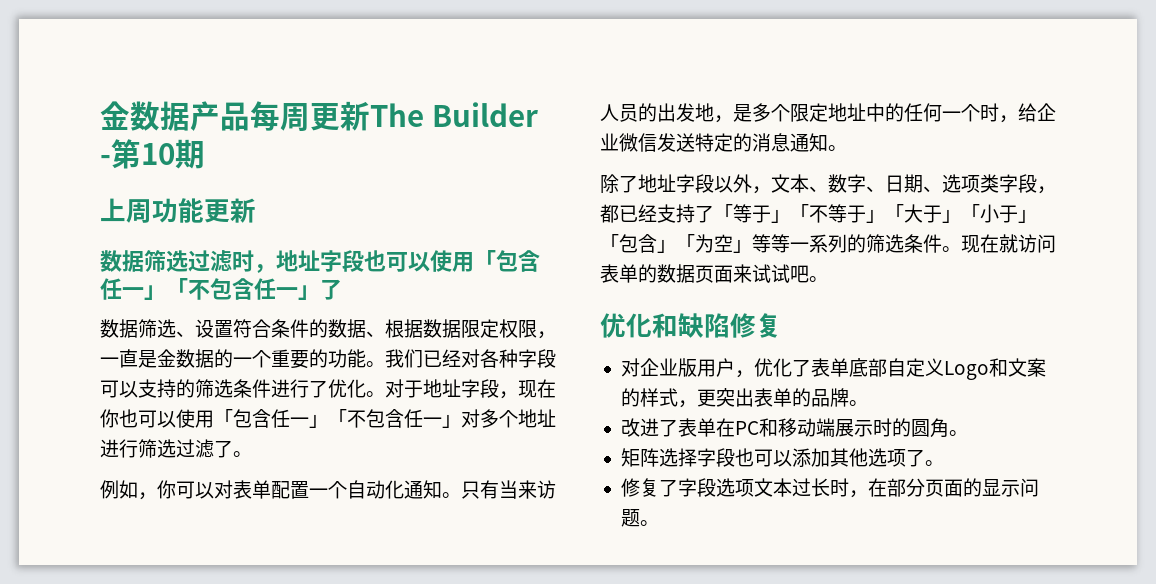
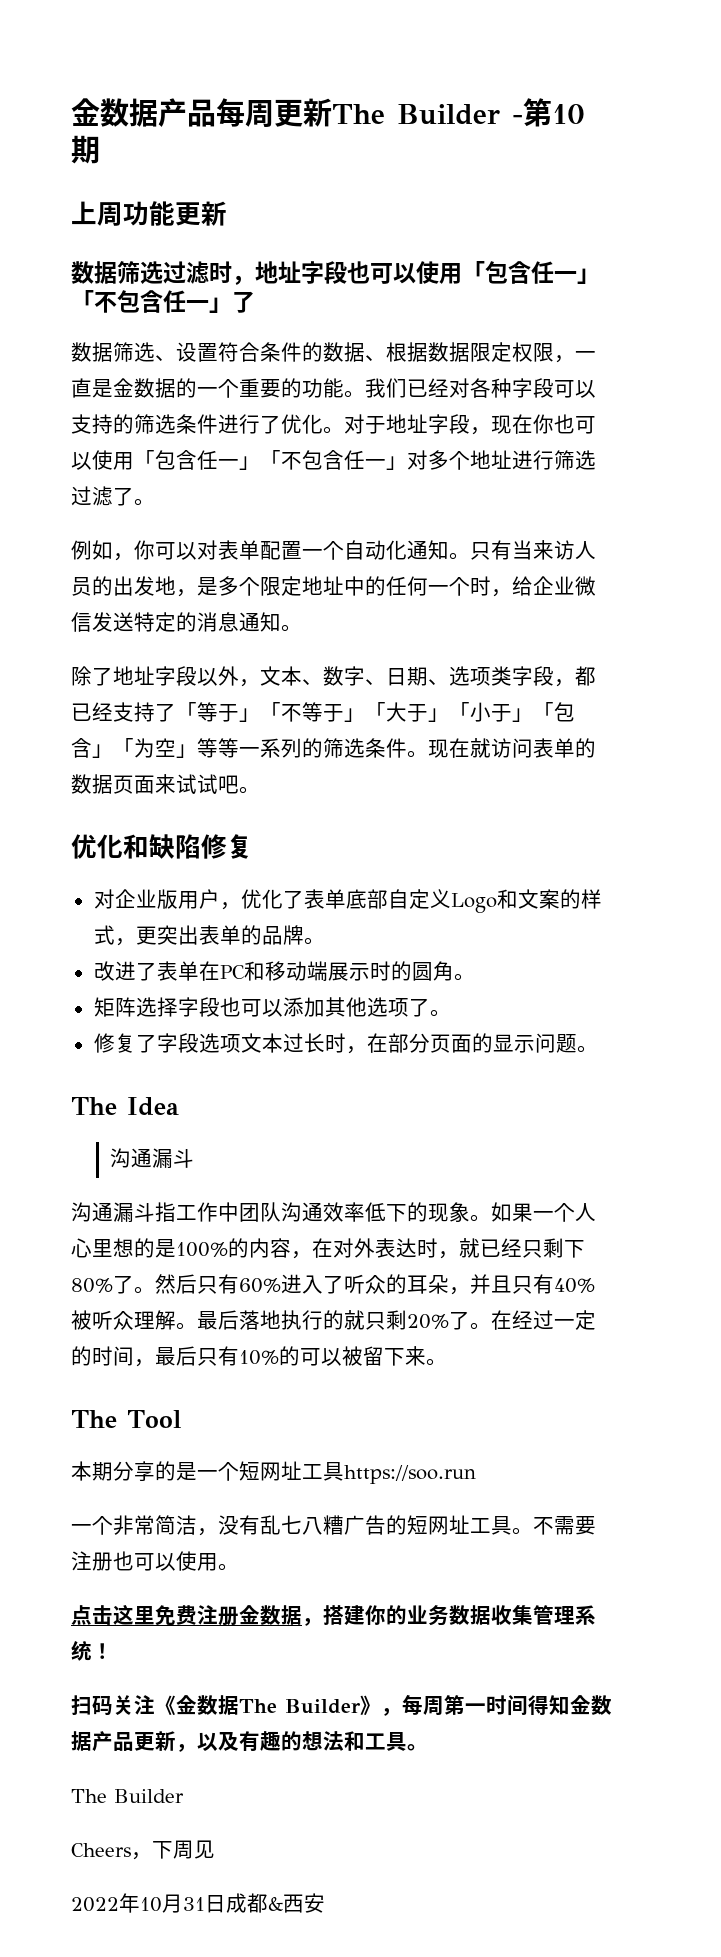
(659, 523) none -> [71,1097,179,1116] [110,1148,195,1168] [71,1202,596,1222] [71,1238,585,1259] [71,1274,595,1295] [71,1310,596,1330] [71,1346,447,1367] [71,1410,181,1428] [71,1461,476,1484] [71,1515,596,1536] [71,1551,239,1571] [71,1604,596,1626] [71,1640,113,1661] [71,1694,612,1716] [71,1731,428,1752] [71,1789,184,1803] [71,1840,215,1860] [71,1893,325,1913] // The Idea // 沟通漏斗 // 沟通漏斗指工作中团队沟通效率低下的现象。如果一个人心里想的是100%的内容，在对外表达时，就已经只剩下80%了。然后只有60%进入了听众的耳朵，并且只有40%被听众理解。最后落地执行的就只剩20%了。在经过一定的时间，最后只有10%的可以被留下来。 // The Tool // 本期分享的是一个短网址工具https://soo.run // 一个非常简洁，没有乱七八糟广告的短网址工具。不需要注册也可以使用。 // 点击这里免费注册金数据，搭建你的业务数据收集管理系统！ // 扫码关注《金数据The Builder》，每周第一时间得知金数据产品更新，以及有趣的想法和工具。 // The Builder // Cheers，下周见 // 2022年10月31日成都&西安

